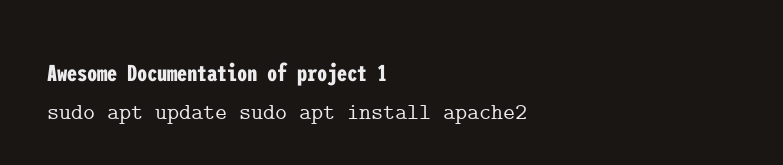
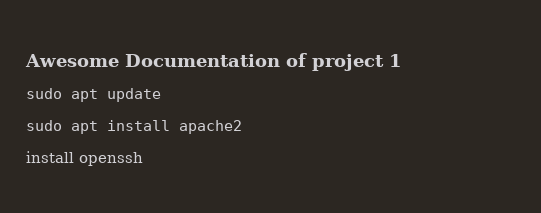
(227, 114) none -> (161, 95) //
(527, 114) none -> [26,151,143,166] // install openssh

